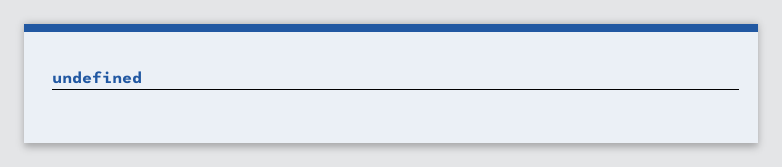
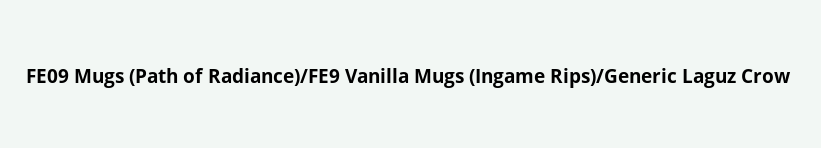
[52,71,142,84] undefined -> [26,68,792,88] FE09 Mugs (Path of Radiance)/FE9 Vanilla Mugs (Ingame Rips)/Generic Laguz Crow

